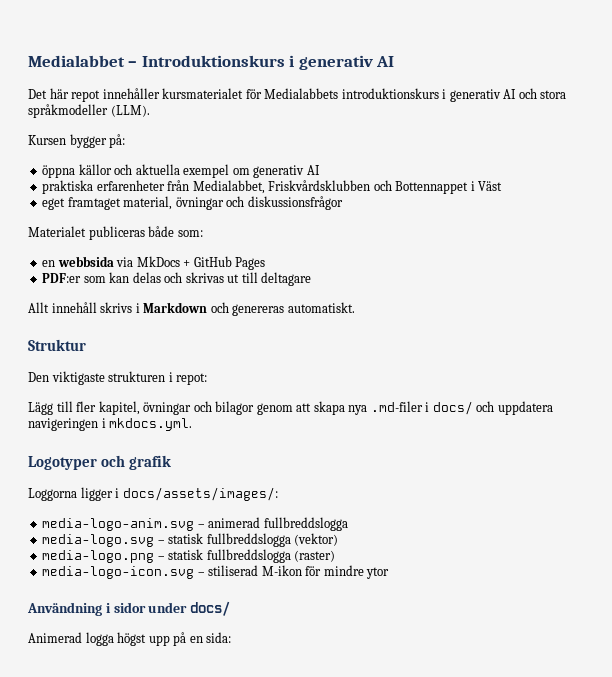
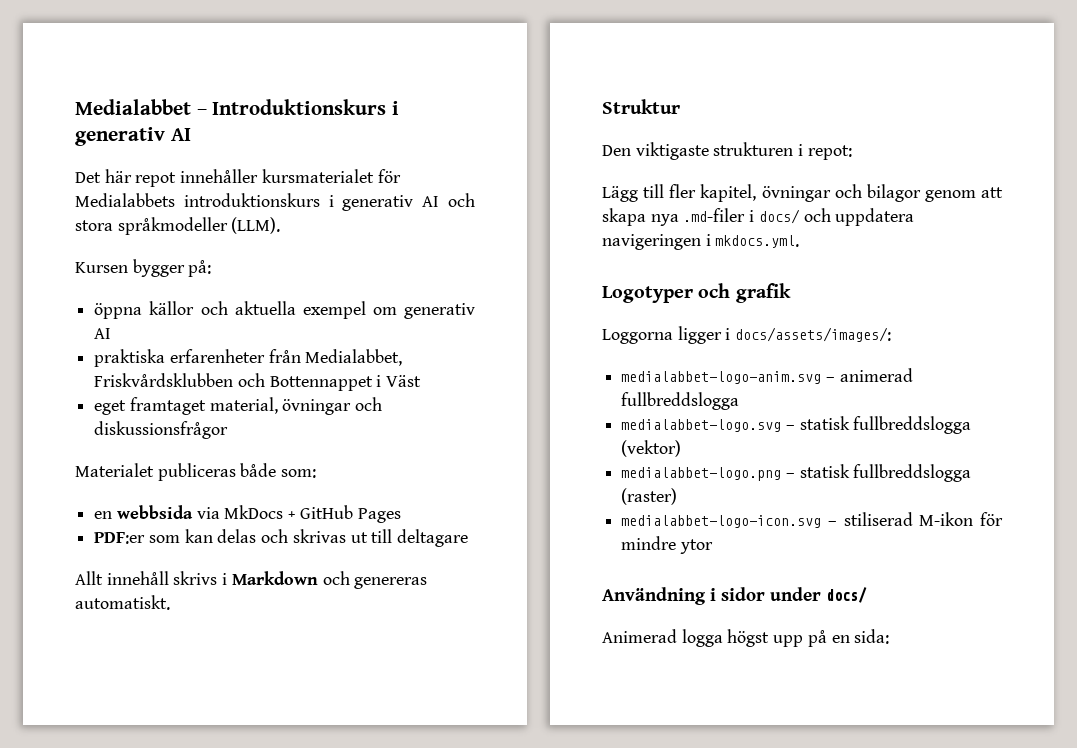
[42,518,195,531] media-logo-anim.svg -> [621,371,822,384] medialabbet-logo-anim.svg
[42,534,155,547] media-logo.svg -> [621,419,782,432] medialabbet-logo.svg
[42,550,155,563] media-logo.png -> [621,467,782,481] medialabbet-logo.png
[42,566,195,579] media-logo-icon.svg -> [621,515,822,528] medialabbet-logo-icon.svg

